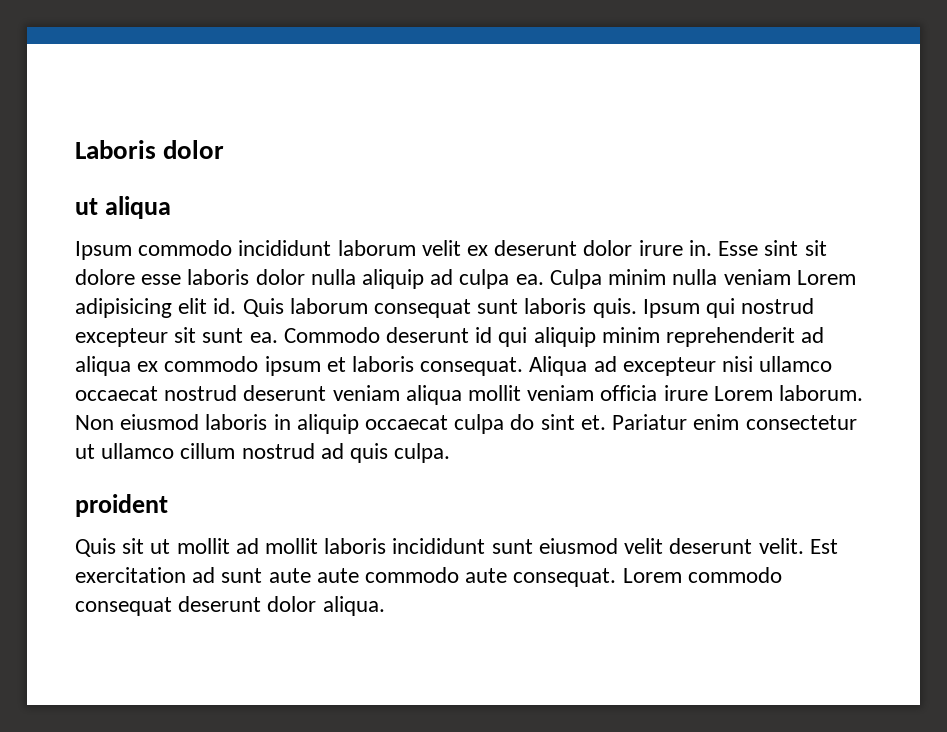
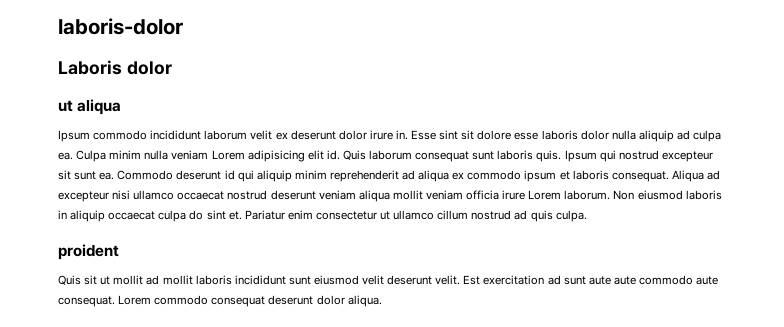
(75, 149) none -> [58,18,183,35] laboris-dolor //

